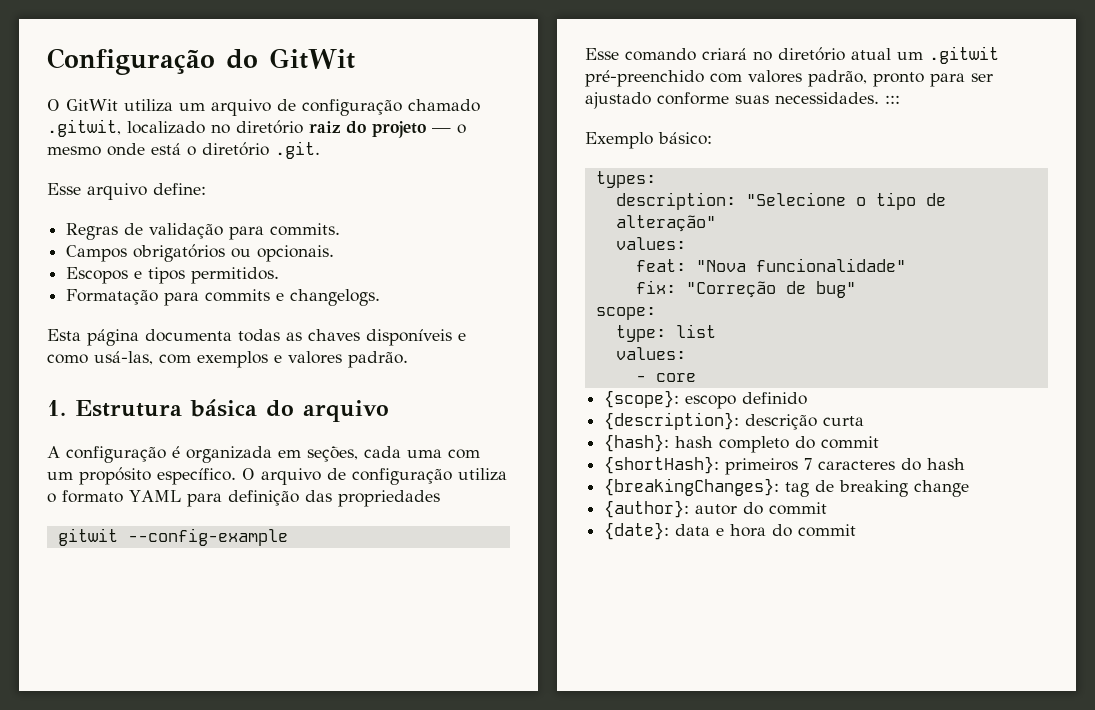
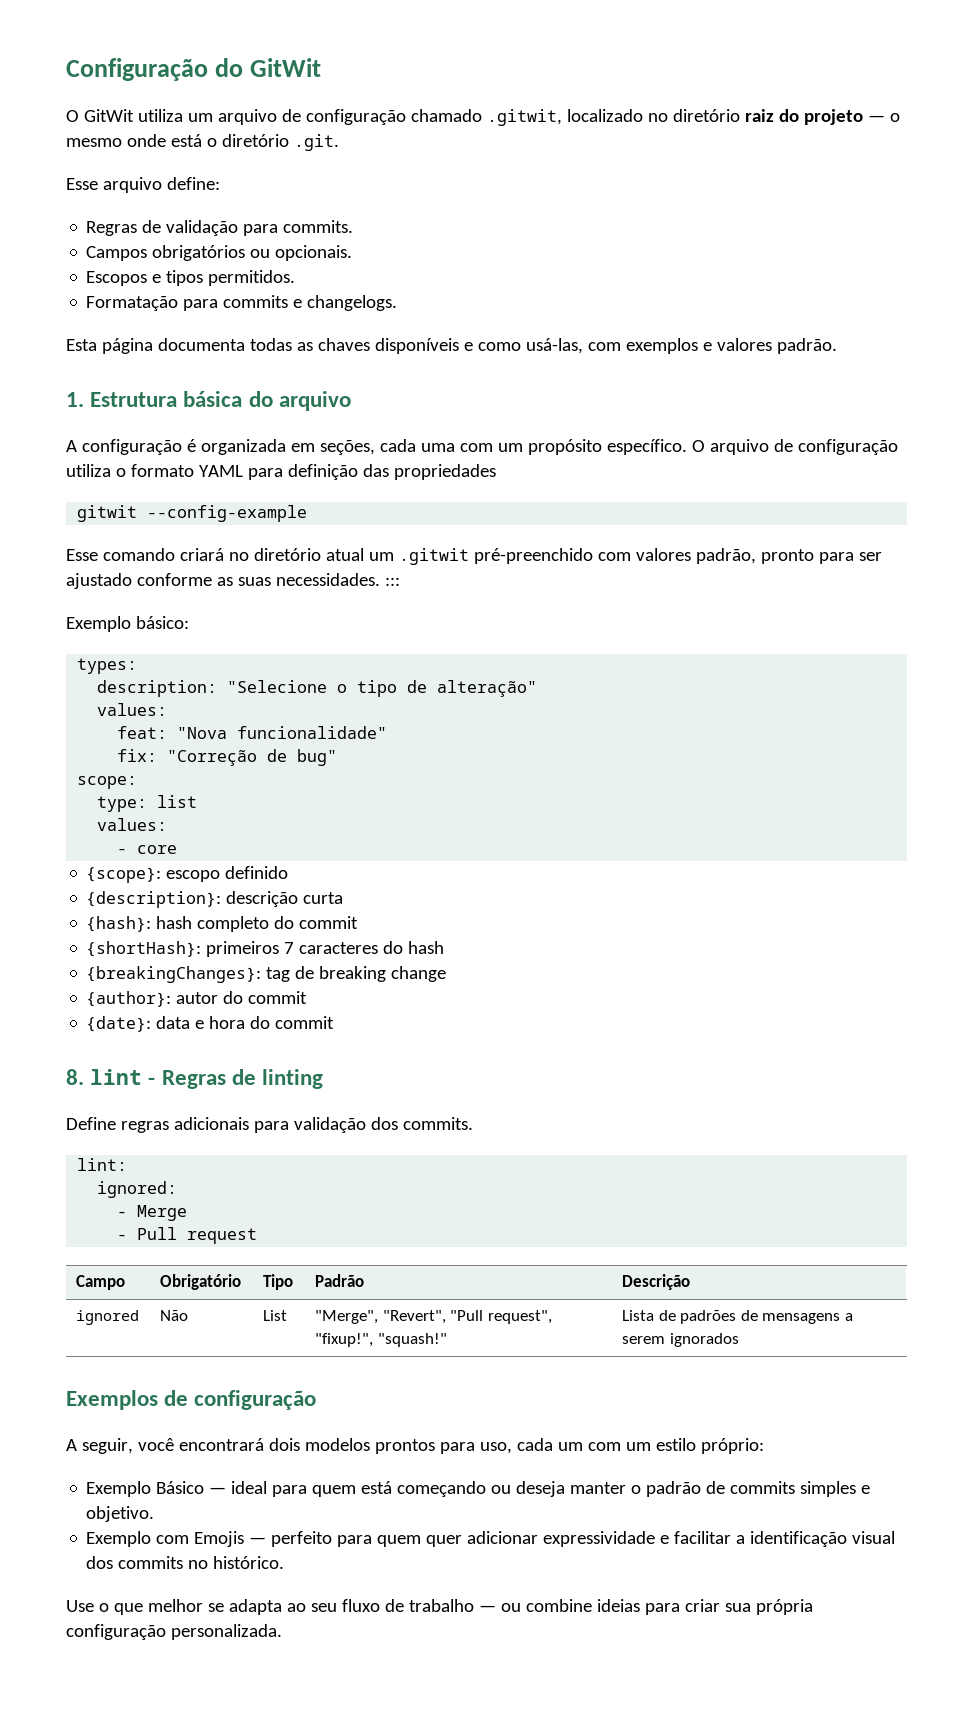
(729, 98) none -> [216,577,233,586] as
(857, 530) none -> [66,1069,324,1089] [66,1117,473,1133] [77,1158,128,1171] [97,1181,178,1198] [117,1205,188,1221] [117,1227,258,1244] [76,1275,126,1290] [160,1274,242,1290] [263,1274,294,1290] [315,1274,365,1287] [622,1274,691,1290] [76,1310,140,1325] [160,1310,189,1321] [263,1310,288,1321] [315,1310,552,1324] [315,1333,447,1347] [622,1310,853,1324] [622,1333,739,1347] [66,1390,317,1410] [66,1438,764,1454] [86,1481,871,1497] [86,1506,155,1522] [86,1531,896,1547] [86,1556,285,1569] [66,1599,813,1615] [66,1624,282,1640] // 8. lint - Regras de linting // Define regras adicionais para validação dos commits. // lint: // ignored: // - Merge // - Pull request // Campo | Obrigatório | Tipo | Padrão | Descrição // ignored | Não | List | "Merge", "Revert", "Pull request", "fixup!", "squash!" | Lista de padrões de mensagens a serem ignorados // Exemplos de configuração // A seguir, você encontrará dois modelos prontos para uso, cada um com um estilo próprio: // Exemplo Básico — ideal para quem está começando ou deseja manter o padrão de commits simples e objetivo. // Exemplo com Emojis — perfeito para quem quer adicionar expressividade e facilitar a identificação visual dos commits no histórico. // Use o que melhor se adapta ao seu fluxo de trabalho — ou combine ideias para criar sua própria configuração personalizada.

